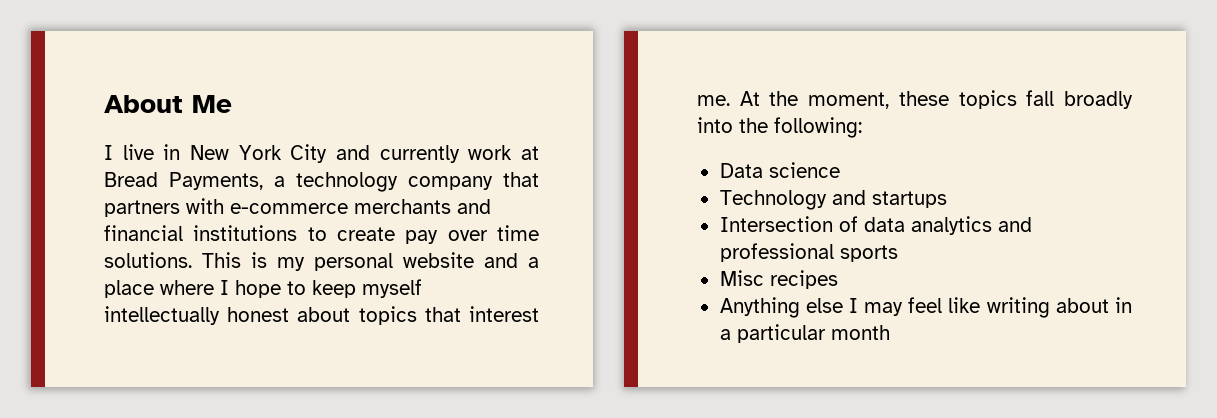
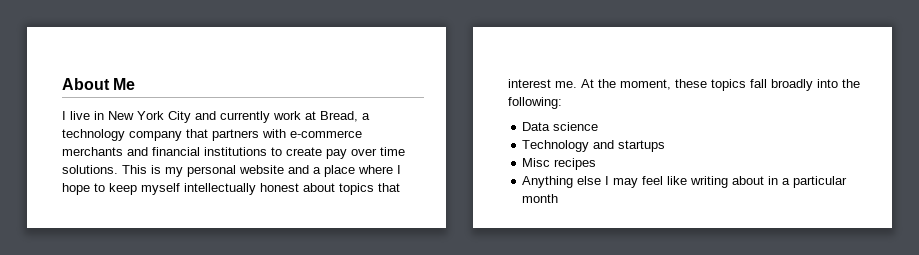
[104,172,263,190] Bread Payments, -> [320,111,358,122] Bread,
[719,216,1032,235] [719,243,898,262] // Intersection of data analytics and professional sports -> (666, 146) none

